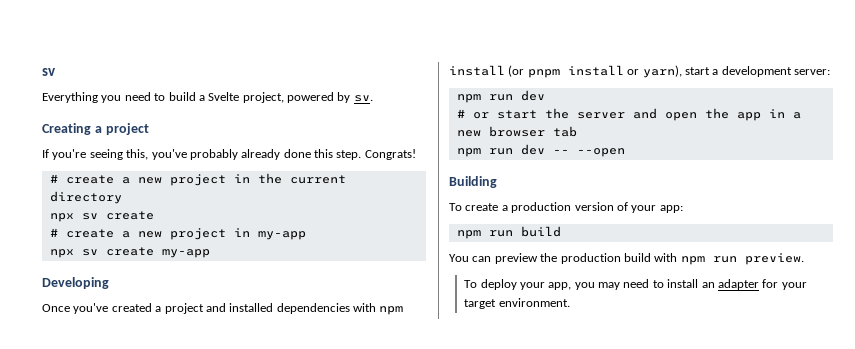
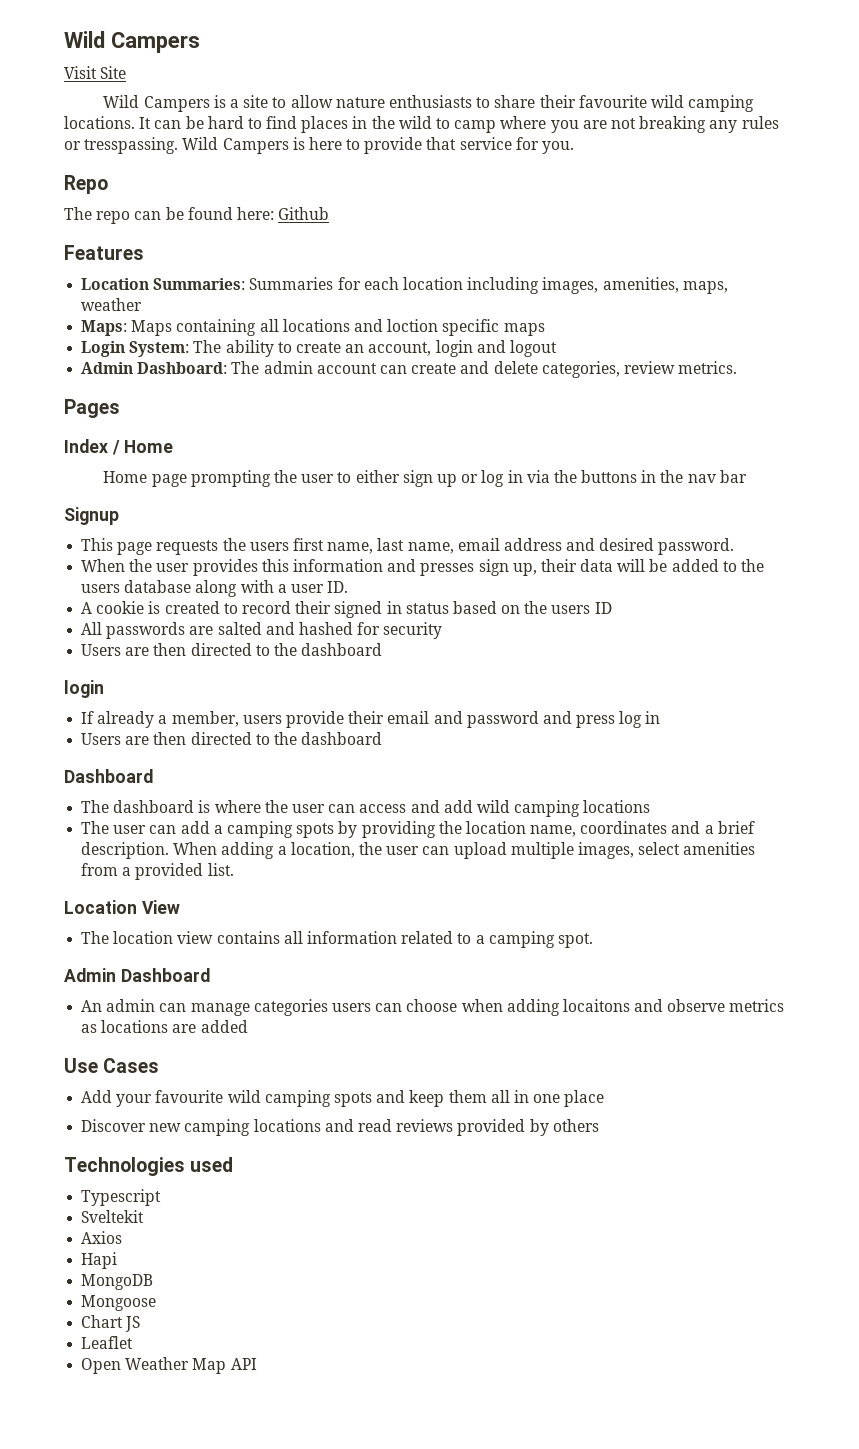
[42,68,56,76] [42,92,373,103] [42,123,149,135] [42,149,416,160] [49,173,346,186] [49,191,122,204] [49,211,154,222] [49,228,306,240] [49,247,210,258] [42,277,109,289] [42,303,404,315] [449,65,830,78] [456,90,545,103] [456,108,801,121] [456,126,577,137] [456,144,625,157] [449,176,497,188] [449,202,683,213] [456,226,561,239] [449,253,804,265] [464,279,807,290] [464,298,570,309] sv // Everything you need to build a Svelte project, powered by sv. // Creating a project // If you're seeing this, you've probably already done this step. Congrats! // # create a new project in the current directory // npx sv create // # create a new project in my-app // npx sv create my-app // Developing // Once you've created a project and installed dependencies with npm install (or pnpm install or yarn), start a development server: // npm run dev // # or start the server and open the app in a new browser tab // npm run dev -- --open // Building // To create a production version of your app: // npm run build // You can preview the production build with npm run preview. // To deploy your app, you may need to install an adapter for your target environment. -> [64,31,200,53] [64,66,127,79] [103,95,755,112] [64,116,779,133] [64,137,575,154] [64,175,108,194] [64,207,330,224] [64,245,144,260] [81,277,728,294] [81,298,143,311] [81,319,545,336] [81,340,557,357] [81,361,738,378] [64,399,120,418] [64,439,174,455] [103,470,747,487] [64,507,119,525] [81,538,735,555] [81,559,765,576] [81,580,349,597] [81,601,612,618] [81,622,443,639] [81,643,383,656] [64,680,104,698] [81,711,661,728] [81,732,383,745] [64,769,153,783] [81,800,651,817] [81,821,755,838] [81,842,756,859] [81,863,234,880] [64,900,180,914] [81,931,593,948] [64,968,210,982] [81,999,785,1016] [81,1020,248,1033] [64,1058,160,1073] [81,1090,605,1107] [81,1119,599,1136] [64,1157,234,1176] [81,1189,162,1206] [81,1210,145,1223] [81,1231,123,1244] [81,1252,118,1269] [81,1274,154,1290] [81,1295,157,1311] [81,1315,141,1332] [81,1336,134,1349] [81,1357,257,1374] Wild Campers // Visit Site // Wild Campers is a site to allow nature enthusiasts to share their favourite wild camping locations. It can be hard to find places in the wild to camp where you are not breaking any rules or tresspassing. Wild Campers is here to provide that service for you. // Repo // The repo can be found here: Github // Features // Location Summaries: Summaries for each location including images, amenities, maps, weather // Maps: Maps containing all locations and loction specific maps // Login System: The ability to create an account, login and logout // Admin Dashboard: The admin account can create and delete categories, review metrics. // Pages // Index / Home // Home page prompting the user to either sign up or log in via the buttons in the nav bar // Signup // This page requests the users first name, last name, email address and desired password. // When the user provides this information and presses sign up, their data will be added to the users database along with a user ID. // A cookie is created to record their signed in status based on the users ID // All passwords are salted and hashed for security // Users are then directed to the dashboard // login // If already a member, users provide their email and password and press log in // Users are then directed to the dashboard // Dashboard // The dashboard is where the user can access and add wild camping locations // The user can add a camping spots by providing the location name, coordinates and a brief description. When adding a location, the user can upload multiple images, select amenities from a provided list. // Location View // The location view contains all information related to a camping spot. // Admin Dashboard // An admin can manage categories users can choose when adding locaitons and observe metrics as locations are added // Use Cases // Add your favourite wild camping spots and keep them all in one place // Discover new camping locations and read reviews provided by others // Technologies used // Typescript // Sveltekit // Axios // Hapi // MongoDB // Mongoose // Chart JS // Leaflet // Open Weather Map API

